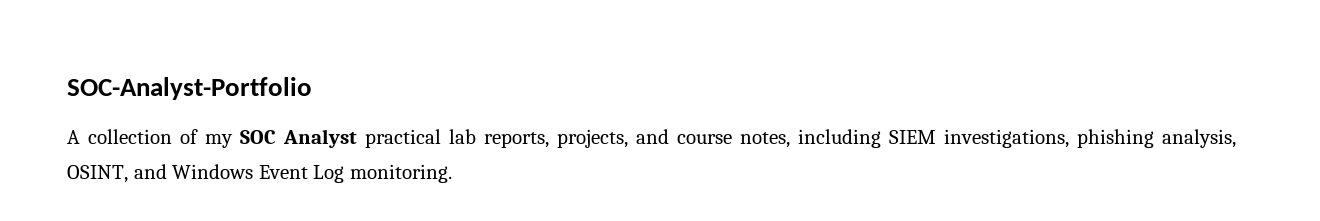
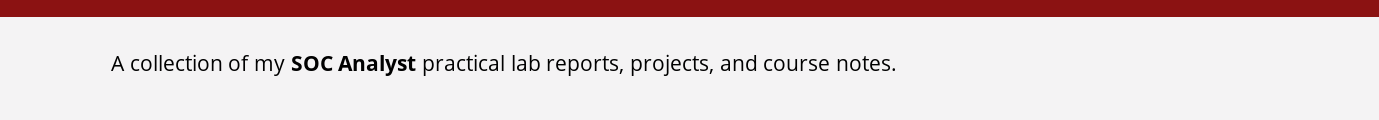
[67,77,312,100] SOC-Analyst-Portfolio // -> (111, 63) none
[740,129,1236,148] [67,164,452,183] notes, including SIEM investigations, phishing analysis, OSINT, and Windows Event Log monitoring. -> [836,56,898,71] notes.

